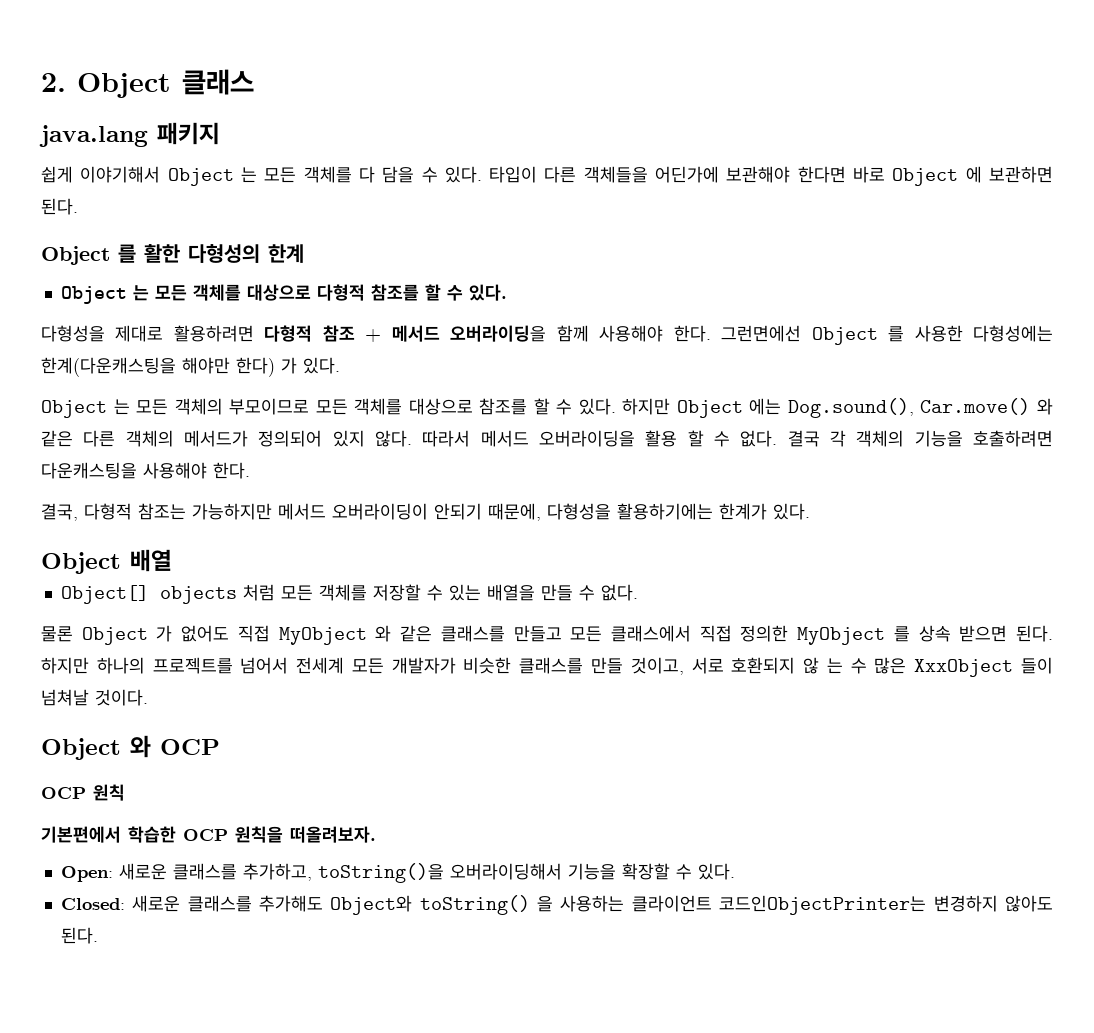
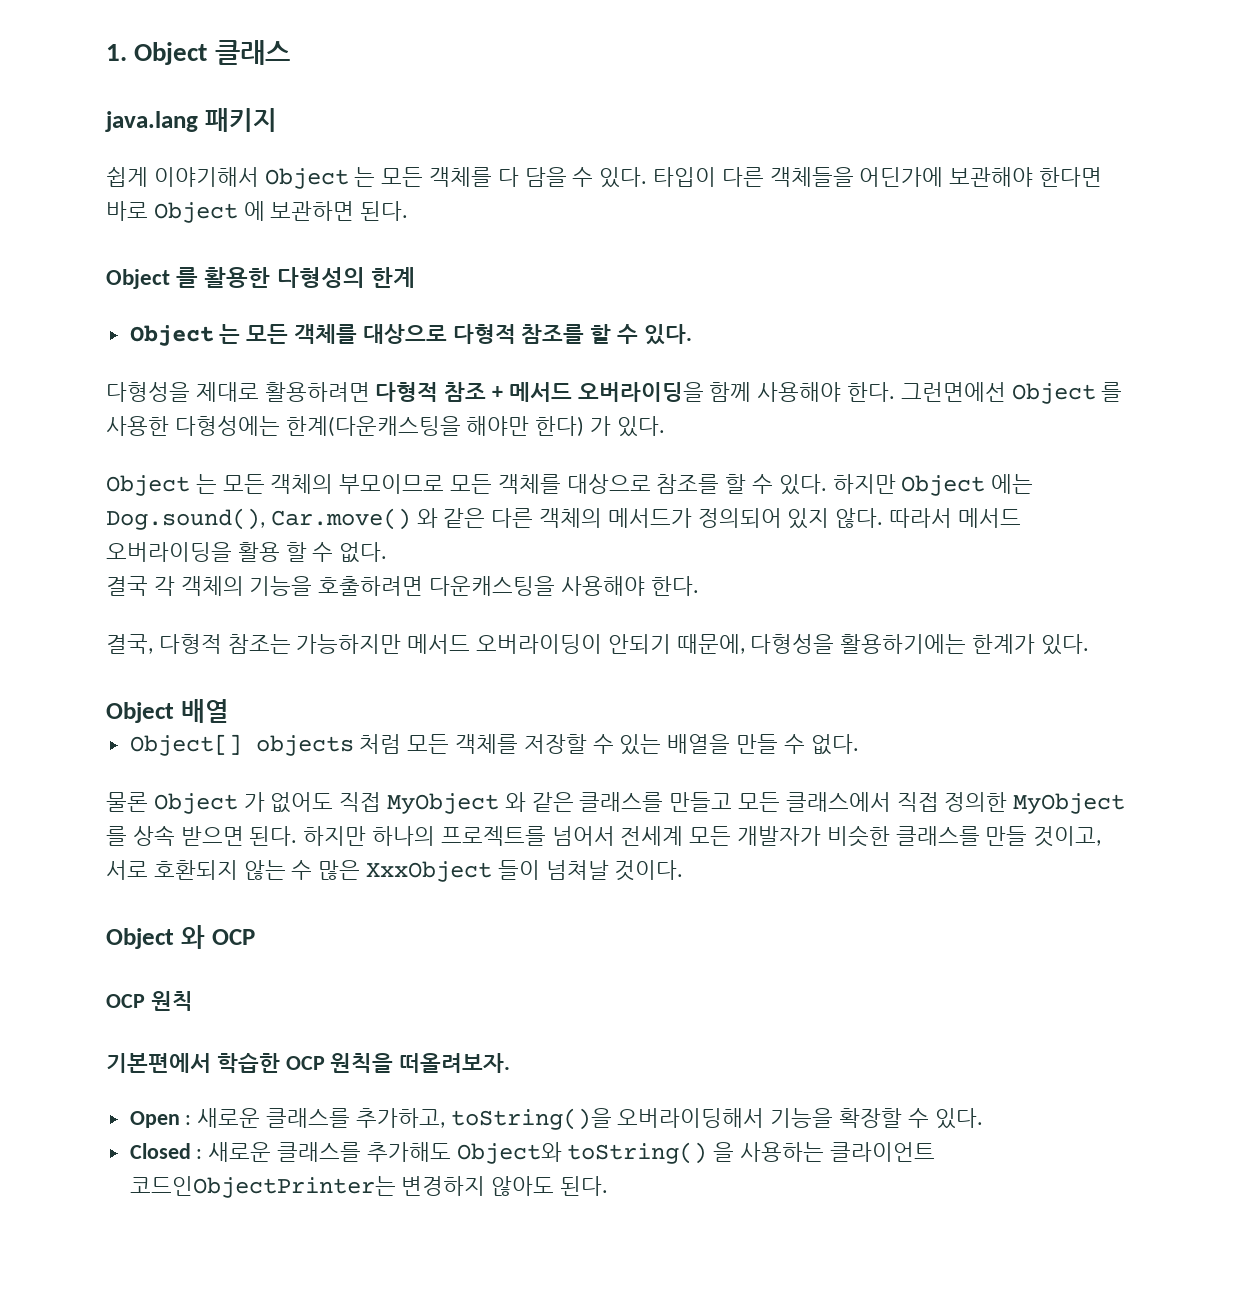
[41,73,66,92] 2. -> [106,44,127,61] 1.
[144,244,180,263] 활한 -> [204,267,271,288] 활용한
(778, 438) none -> (388, 552) //
[803,657,843,674] 않 는 -> [243,860,286,880] 않는
[60,866,113,882] Open: -> [129,1111,192,1128] Open :
[60,898,125,910] Closed: -> [129,1143,203,1159] Closed :

